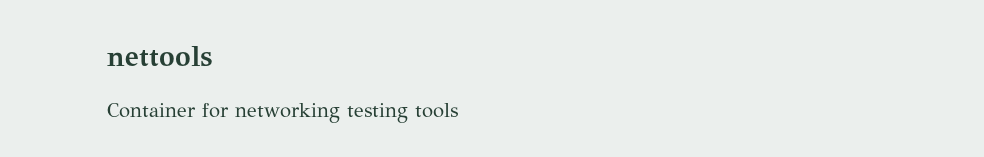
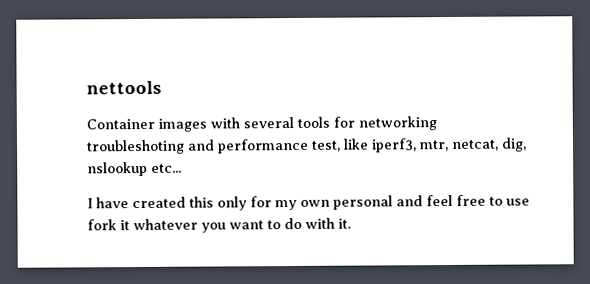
[202,103,458,123] for networking testing tools -> [158,116,437,132] [86,137,527,155] [87,161,182,177] [87,194,530,211] [87,217,351,233] images with several tools for networking troubleshoting and performance test, like iperf3, mtr, netcat, dig, nslookup etc... // I have created this only for my own personal and feel free to use fork it whatever you want to do with it.

